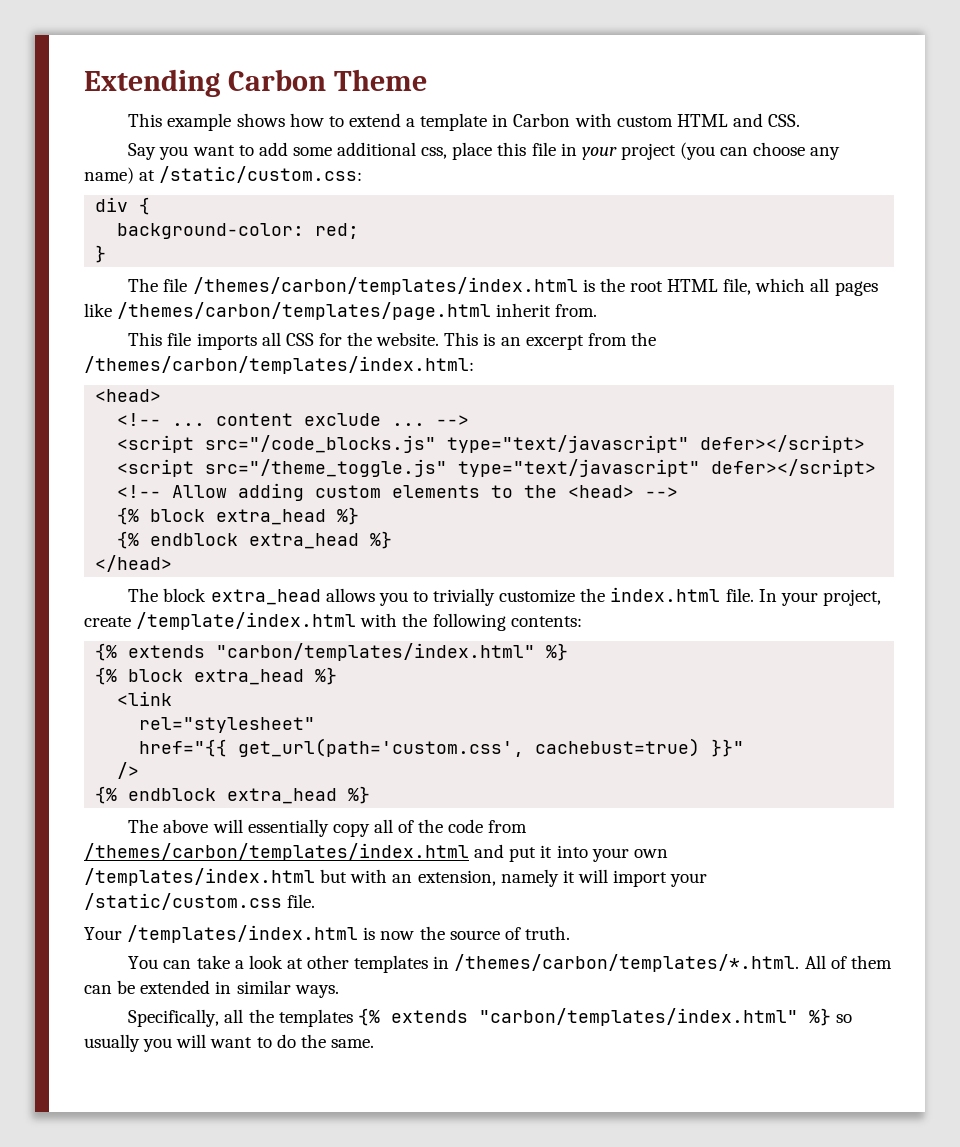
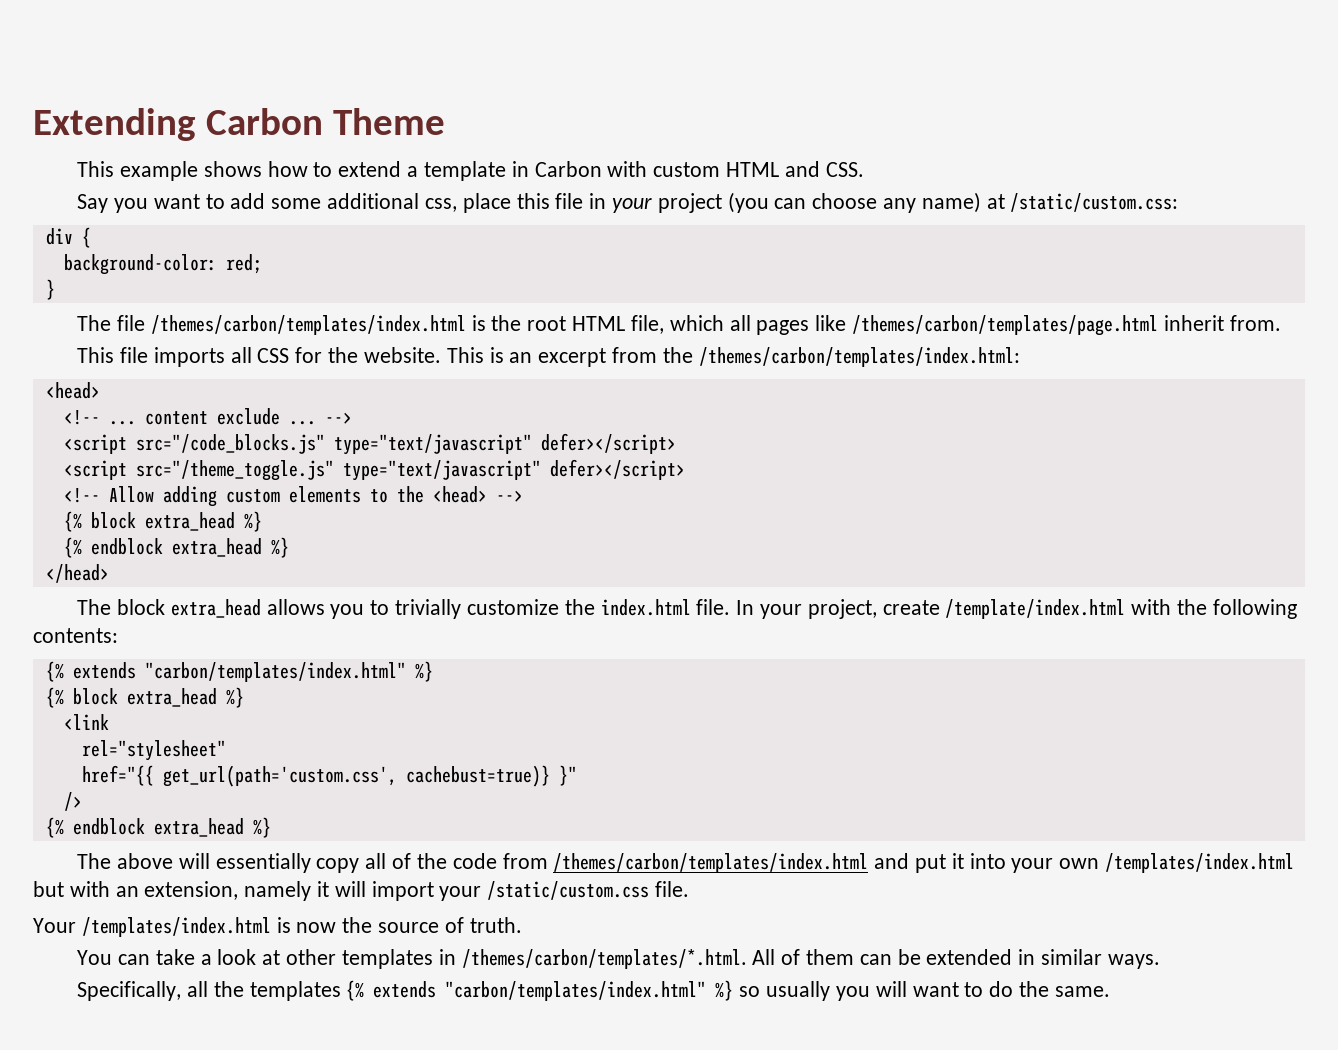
[535,738,745,757] cachebust=true) }}" -> [405,765,577,787] cachebust=true)} }"

